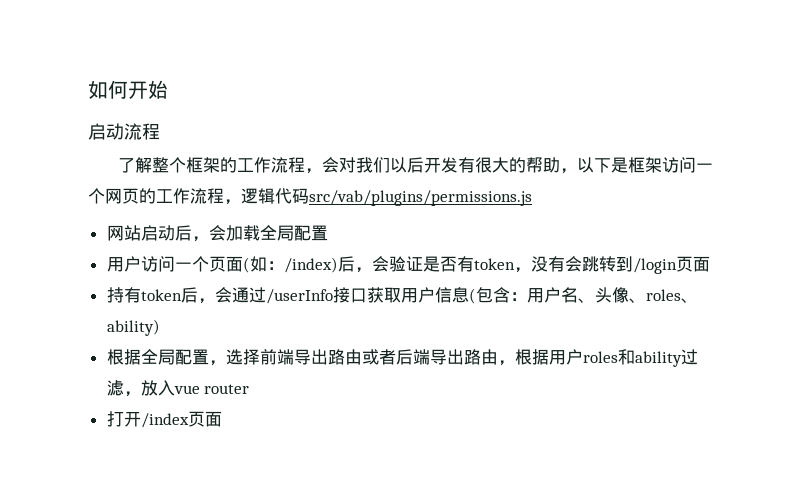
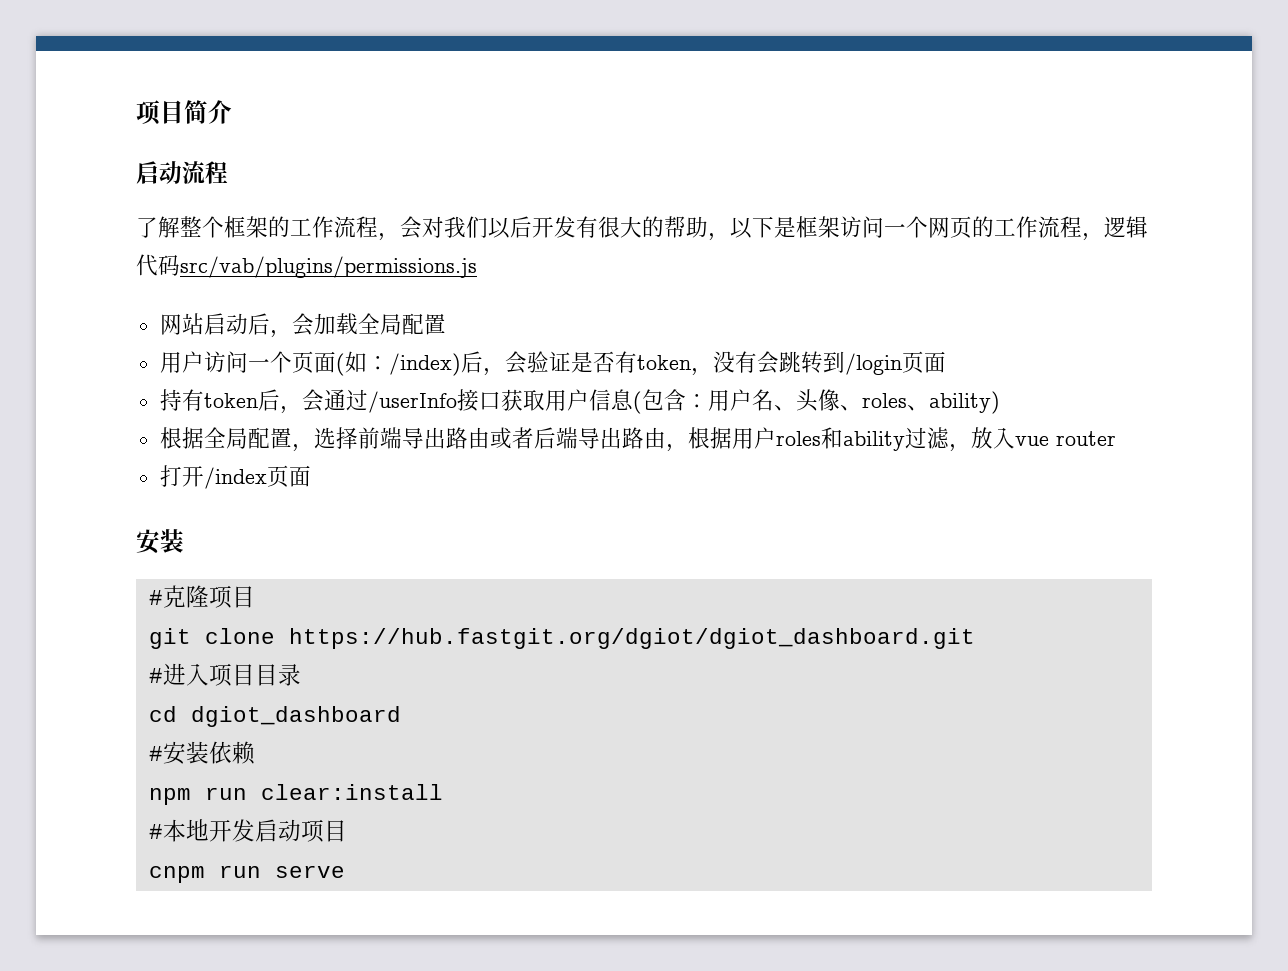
[88,80,168,99] 如何开始 -> [136,100,232,125] 项目简介
(222, 419) none -> [136,529,184,554] [148,585,255,609] [148,628,975,649] [148,663,301,687] [148,706,401,727] [148,741,255,765] [148,784,443,805] [148,819,347,843] [148,865,345,883] // 安装 // #克隆项目 // git clone https://hub.fastgit.org/dgiot/dgiot_dashboard.git // #进入项目目录 // cd dgiot_dashboard // #安装依赖 // npm run clear:install // #本地开发启动项目 // cnpm run serve

